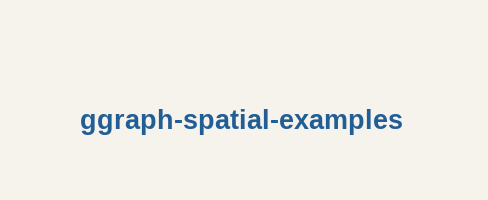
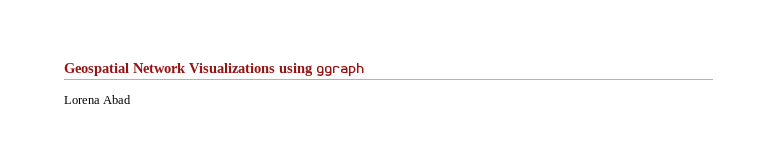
[80,109,403,135] ggraph-spatial-examples -> [64,63,364,77] [64,95,132,104] Geospatial Network Visualizations using ggraph // Lorena Abad

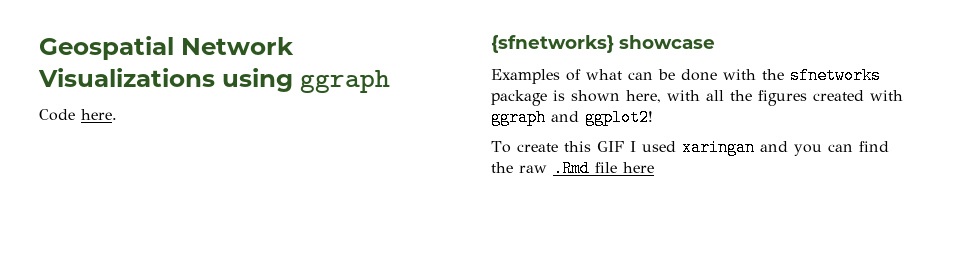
[64,95,132,104] Lorena Abad -> [39,109,117,121] [491,35,715,53] [491,67,881,84] [491,90,903,106] [491,109,653,126] [491,139,889,156] [491,160,654,177] Code here. // {sfnetworks} showcase // Examples of what can be done with the sfnetworks package is shown here, with all the figures created with ggraph and ggplot2! // To create this GIF I used xaringan and you can find the raw .Rmd file here

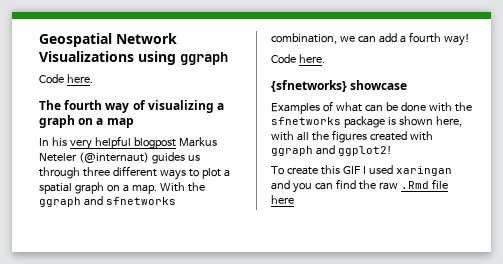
(117, 114) none -> [39,100,225,113] [39,115,134,128] [39,136,217,150] [39,152,200,164] [39,166,230,180] [39,182,205,194] [39,196,176,207] [271,32,470,46] [271,54,325,64] // The fourth way of visualizing a graph on a map // In his very helpful blogpost Markus Neteler (@internaut) guides us through three different ways to plot a spatial graph on a map. With the ggraph and sfnetworks combination, we can add a fourth way! // Code here.

